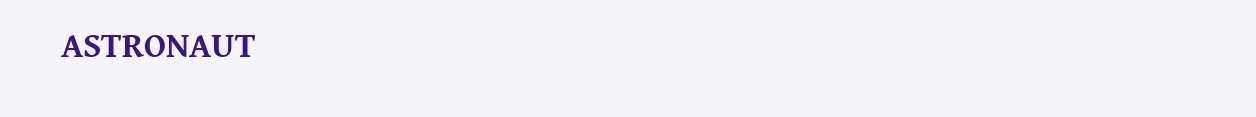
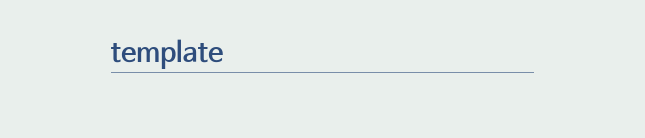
[61,35,256,57] ASTRONAUT -> [111,39,223,69] template

